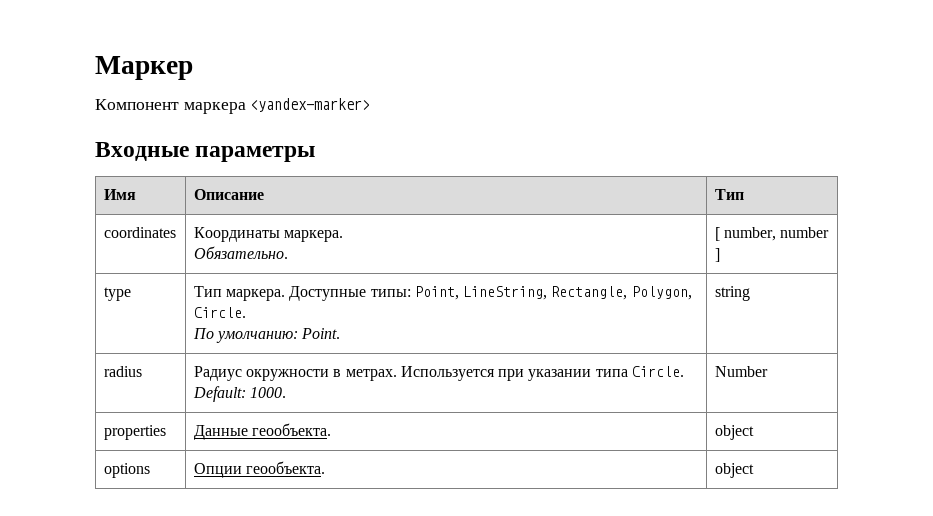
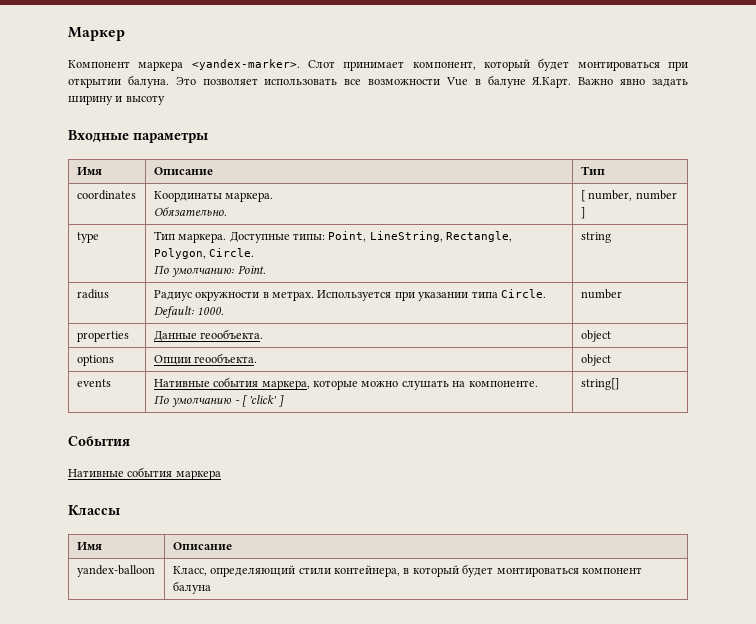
[250,98,371,112] <yandex-marker> -> [191,58,688,71] [68,75,688,88] [68,95,165,105] <yandex-marker>. Слот принимает компонент, который будет монтироваться при открытии балуна. Это позволяет использовать все возможности Vue в балуне Я.Карт. Важно явно задать ширину и высоту
[714,366,768,377] Number -> [580,289,622,299] number
(754, 470) none -> [76,379,111,387] [153,377,538,390] [153,395,284,407] [580,378,619,390] [68,436,130,446] [68,467,221,480] [68,505,120,516] [76,542,102,550] [172,542,232,550] [76,565,155,577] [172,564,642,577] [172,581,211,594] // events | Нативные события маркера, которые можно слушать на компоненте. // По умолчанию - [ 'click' ] | string[] // События // Нативные события маркера // Классы // Имя | Описание // yandex-balloon | Класс, определяющий стили контейнера, в который будет монтироваться компонент балуна

